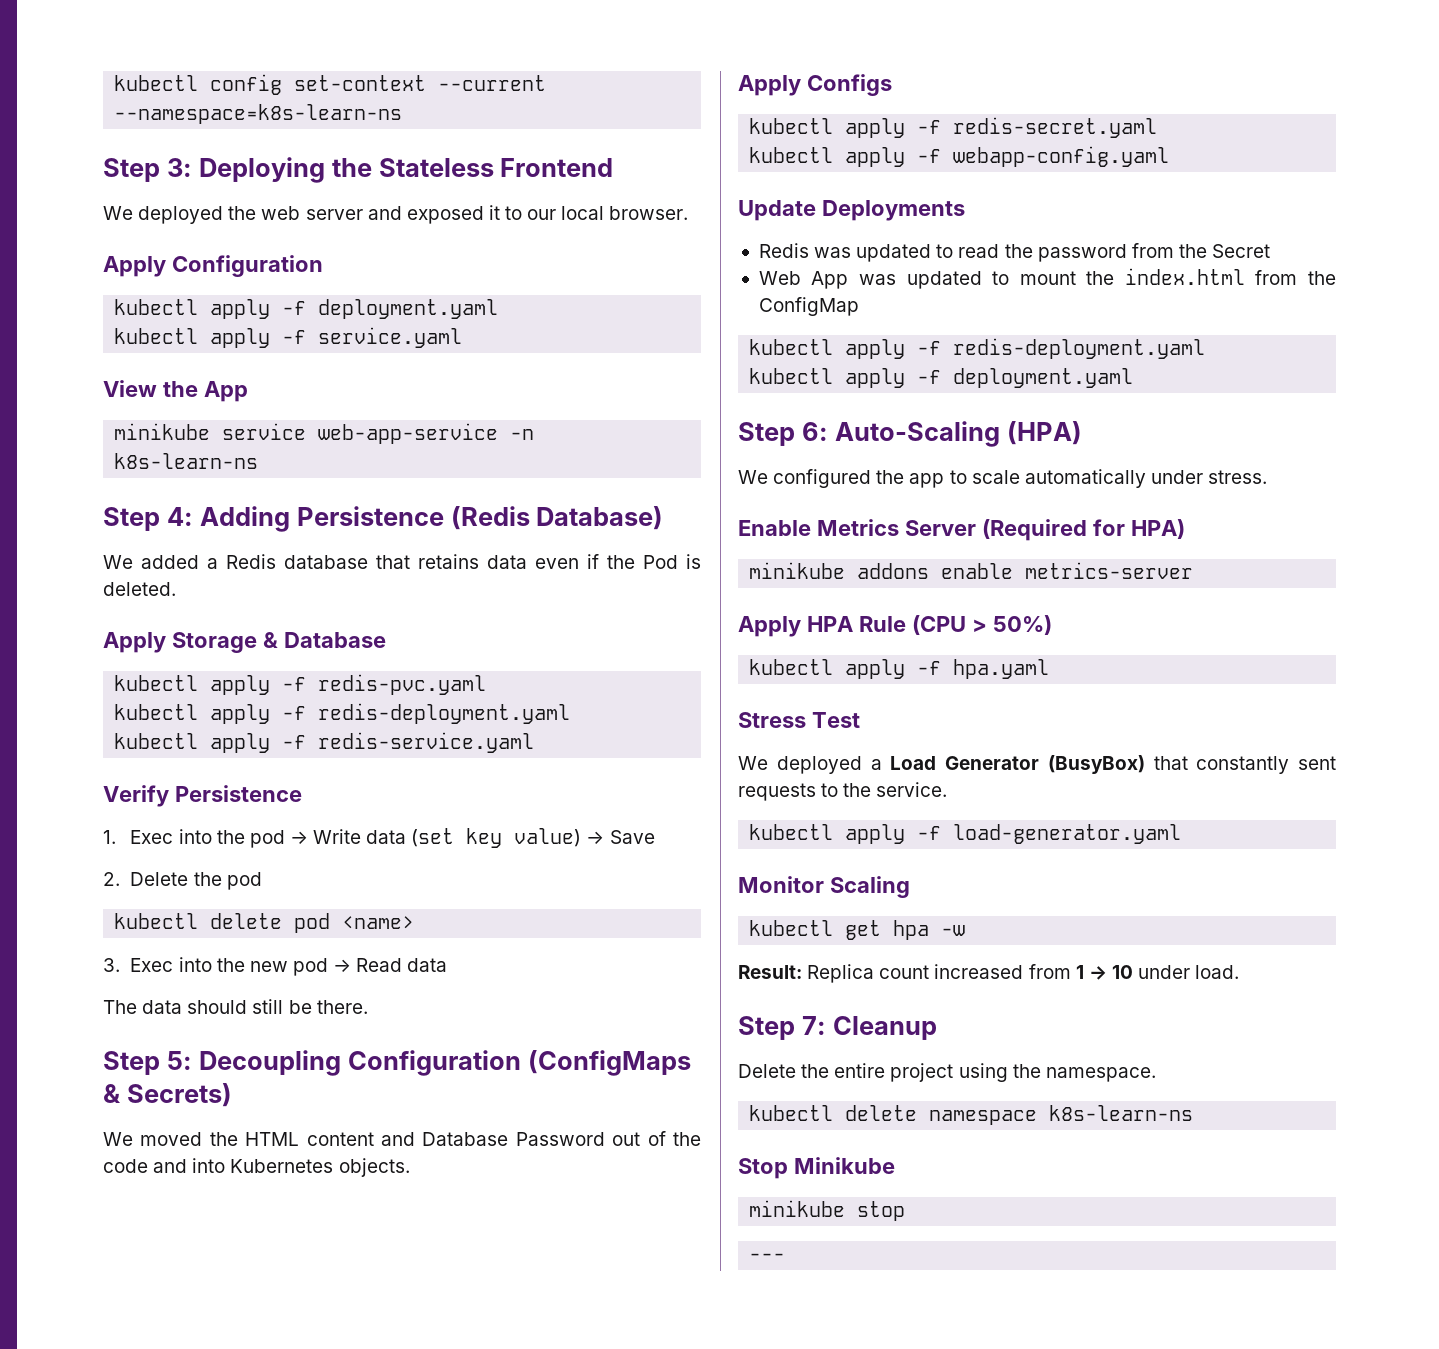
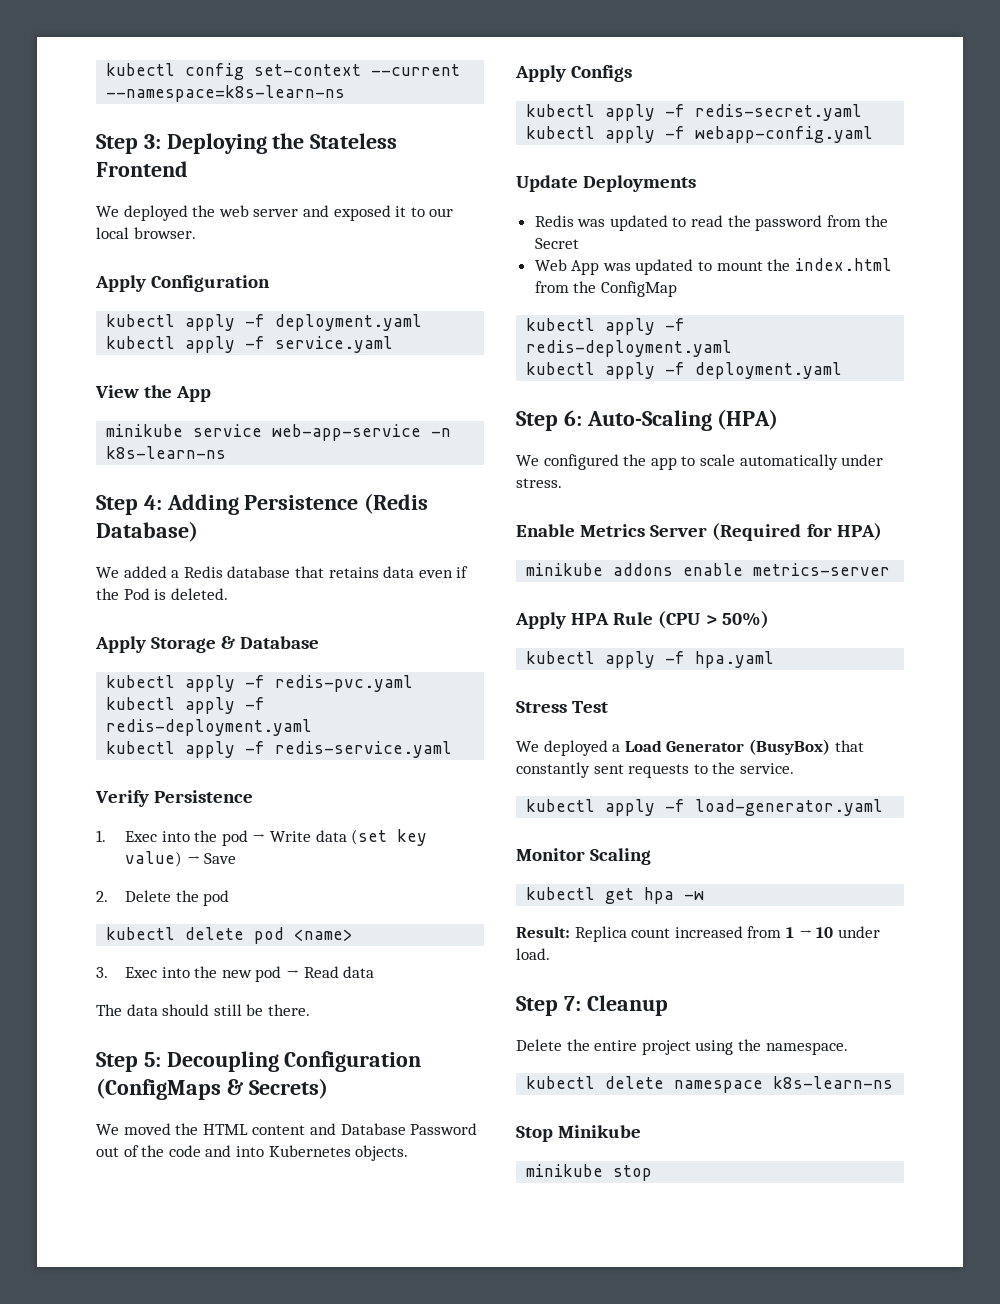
[749,1253,786,1261] // --- -> (653, 1173) none

